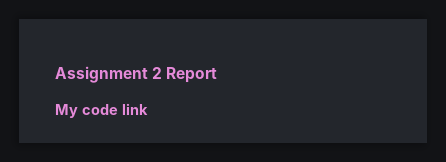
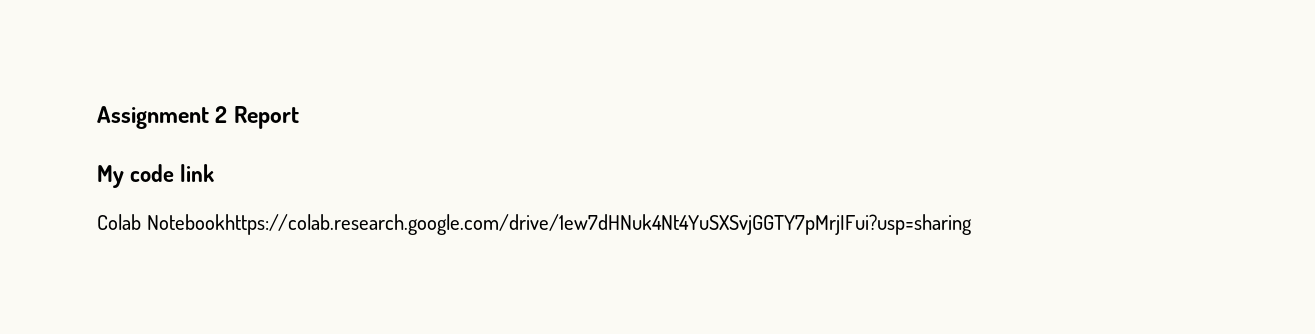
(148, 109) none -> [97,214,973,235] // Colab Notebookhttps://colab.research.google.com/drive/1ew7dHNuk4Nt4YuSXSvjGGTY7pMrjIFui?usp=sharing

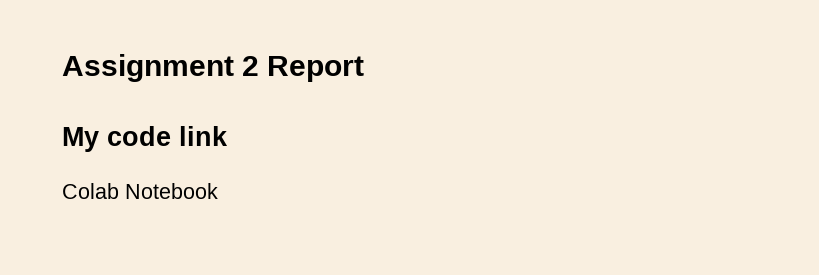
[146,214,973,235] Notebookhttps://colab.research.google.com/drive/1ew7dHNuk4Nt4YuSXSvjGGTY7pMrjIFui?usp=sharing -> [125,183,218,199] Notebook

